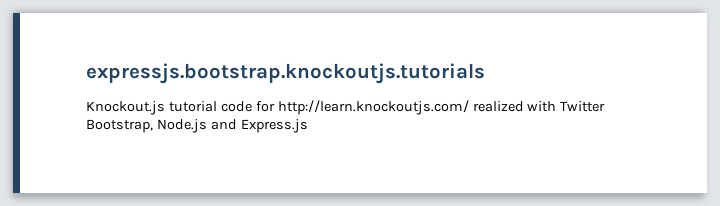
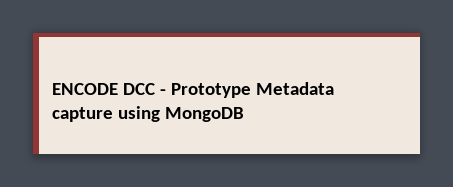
[86,63,485,84] [86,100,606,115] [86,119,308,133] expressjs.bootstrap.knockoutjs.tutorials // Knockout.js tutorial code for http://learn.knockoutjs.com/ realized with Twitter Bootstrap, Node.js and Express.js -> [52,82,334,98] [52,106,244,122] ENCODE DCC - Prototype Metadata capture using MongoDB

